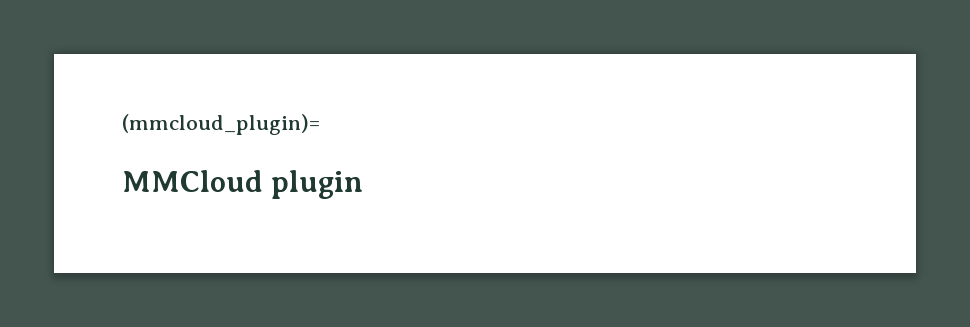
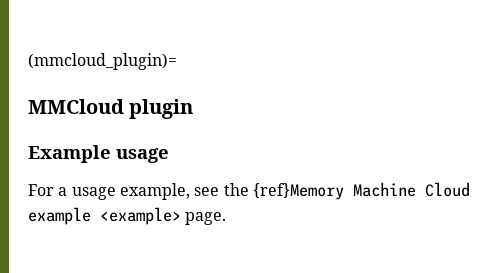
(364, 184) none -> [28,145,169,163] [28,182,470,200] [28,207,227,225] // Example usage // For a usage example, see the {ref}Memory Machine Cloud example <example> page.

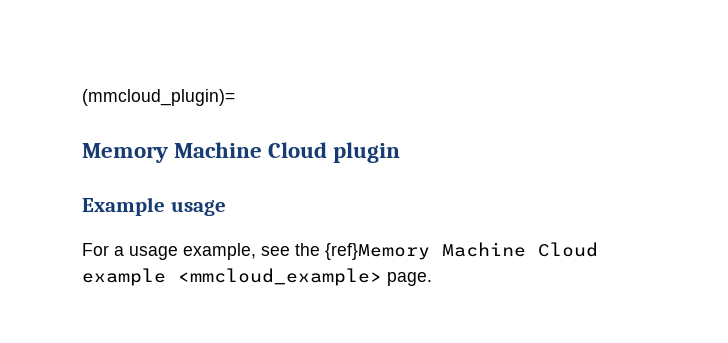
[28,99,124,114] MMCloud -> [82,142,328,163] Memory Machine Cloud
[100,207,181,225] <example> -> [178,268,382,286] <mmcloud_example>

